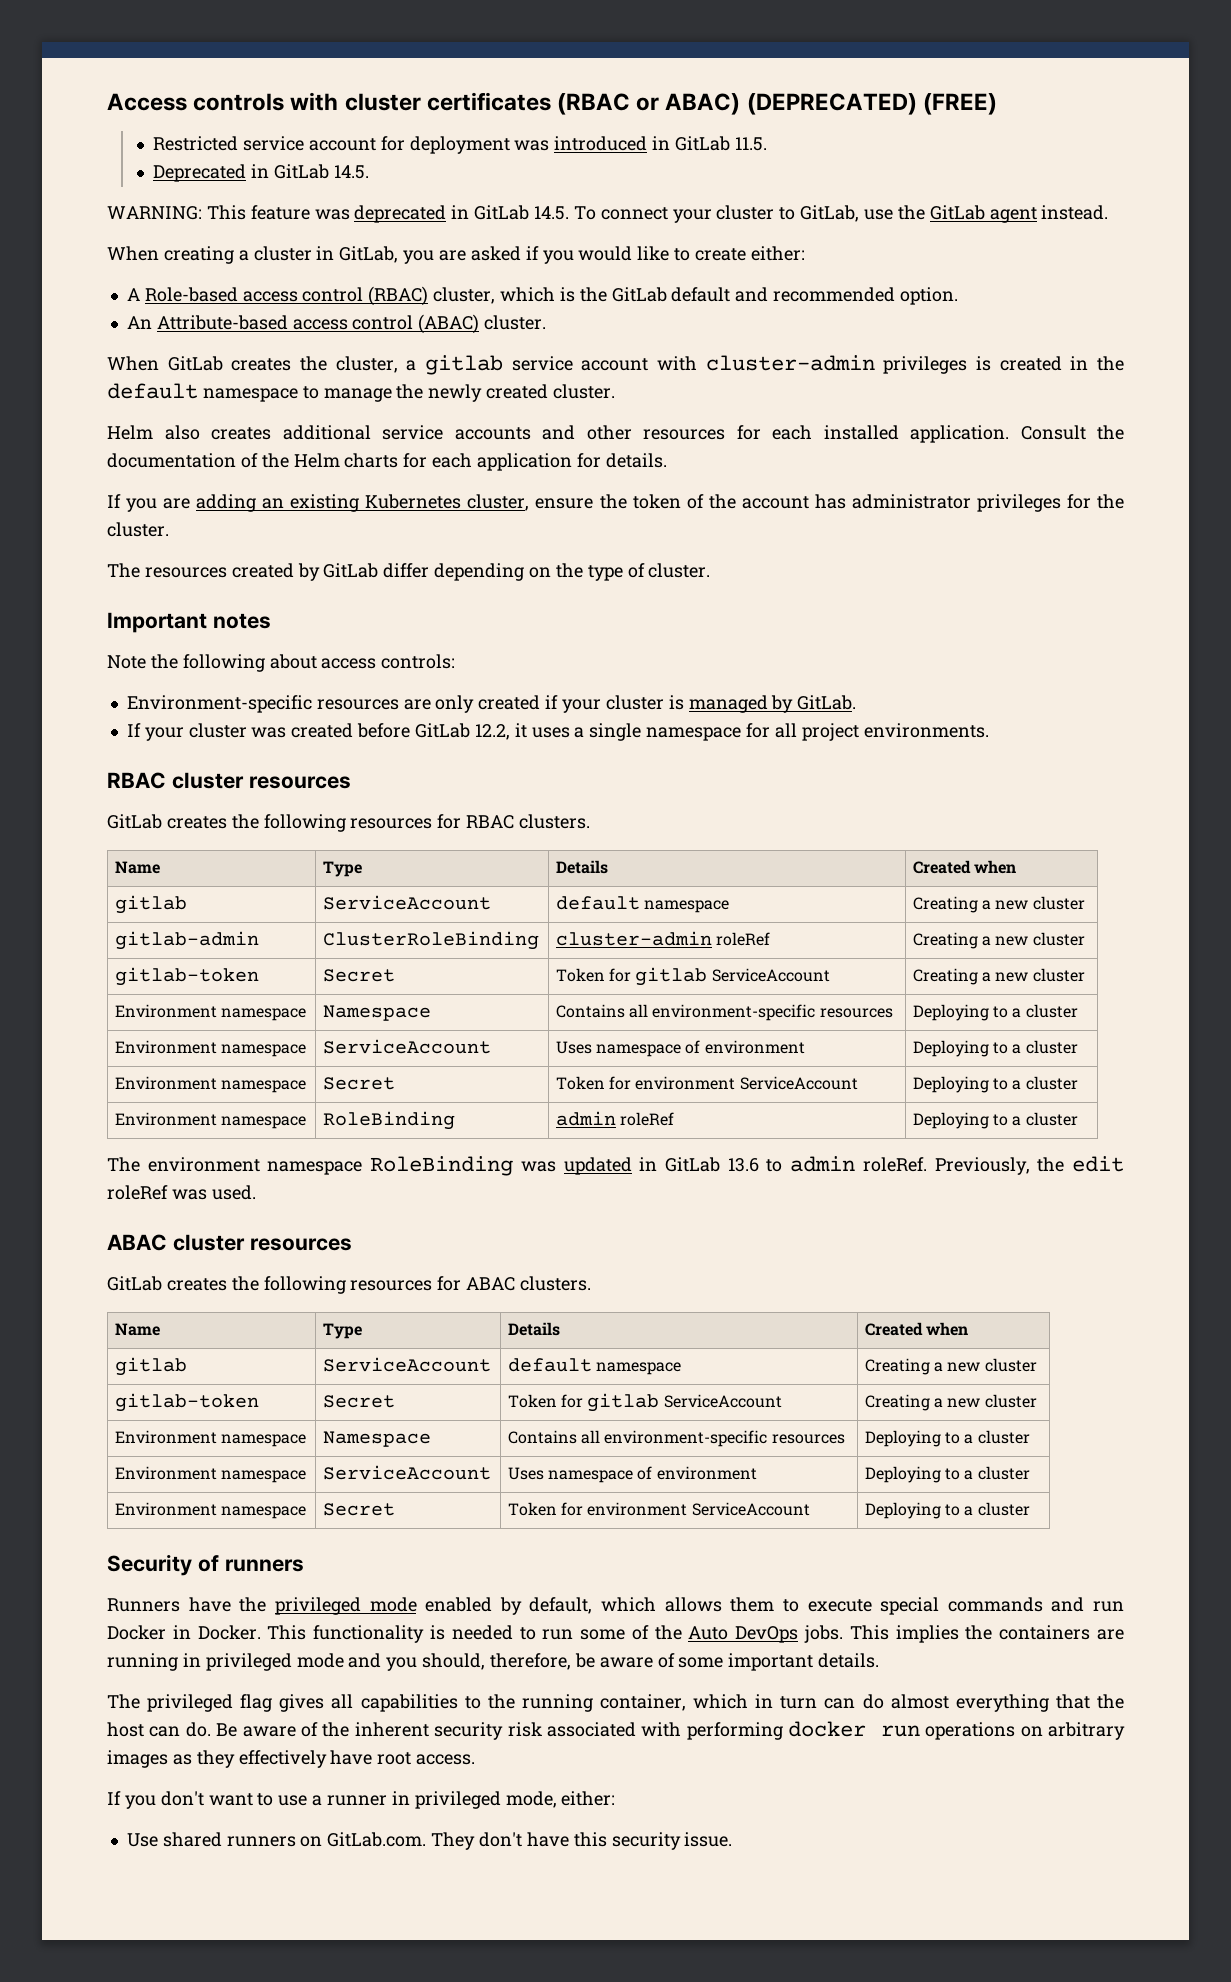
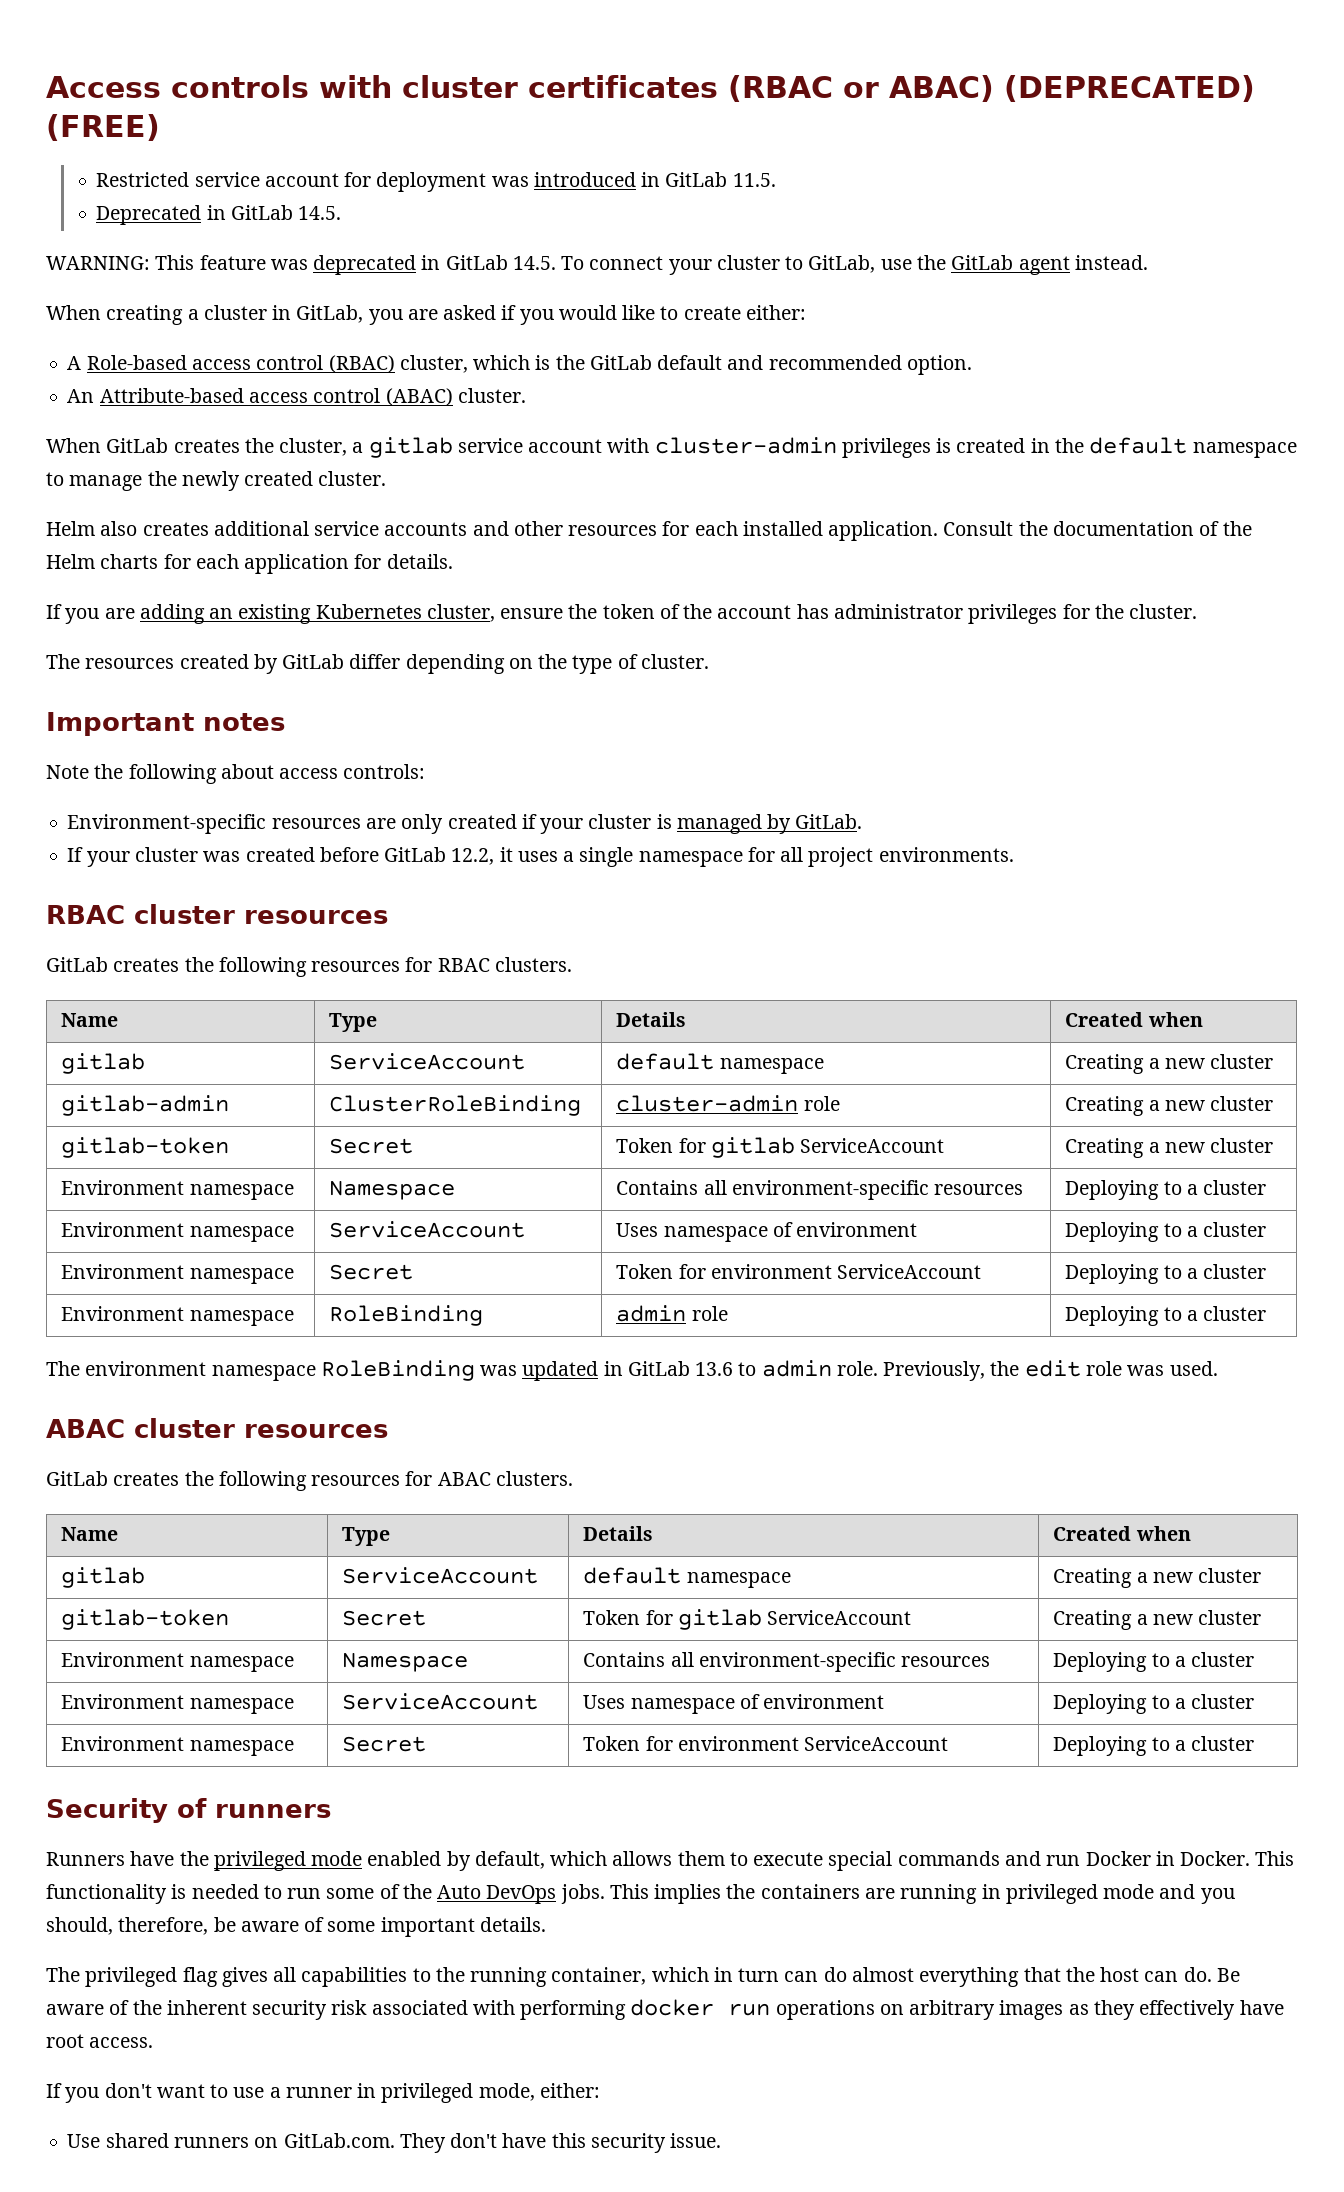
[715,932,770,946] roleRef -> [803,1096,840,1111] role
[619,1112,674,1126] roleRef -> [691,1306,728,1321] role
[862,1157,927,1172] roleRef. -> [836,1361,878,1376] role.
[107,1185,168,1200] roleRef -> [1085,1361,1122,1376] role

